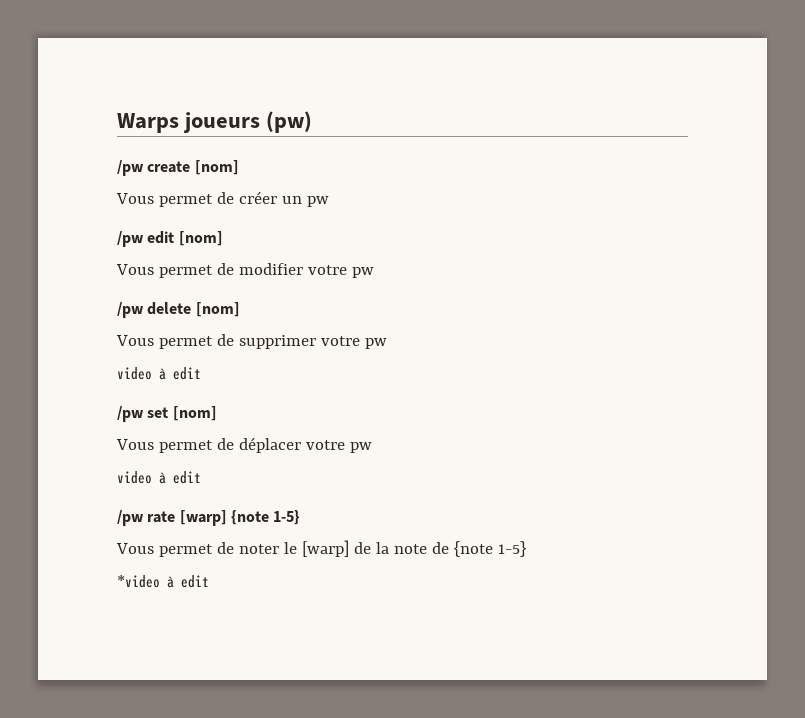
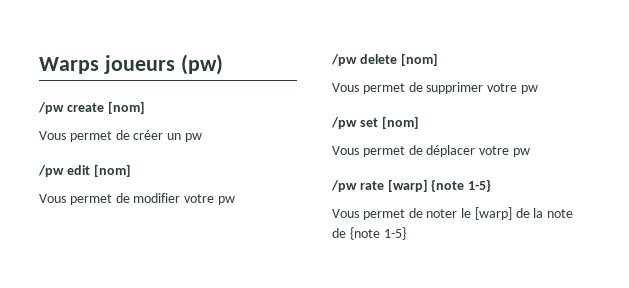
[117,367,201,380] // video à edit -> (538, 89) none
[117,471,201,484] // video à edit -> (530, 152) none
[117,575,209,588] // *video à edit -> (406, 233) none

